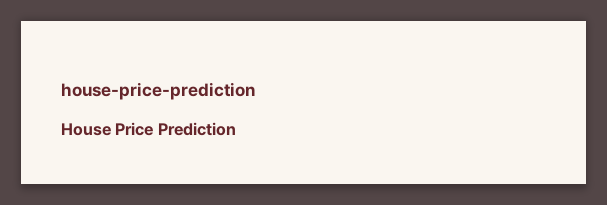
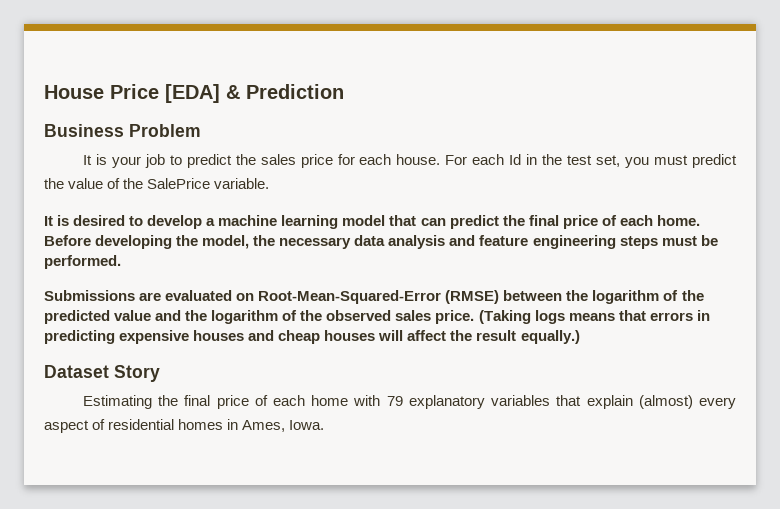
[61,82,255,100] house-price-prediction // -> (44, 92) none
(154, 129) none -> [165,84,240,103] [EDA] &
(236, 129) none -> [44,124,201,137] [82,154,737,168] [44,178,270,189] [44,215,700,229] [44,235,718,249] [44,255,121,269] [44,290,704,304] [44,310,710,324] [44,330,580,344] [44,365,160,382] [82,395,737,409] [44,419,325,433] // Business Problem // It is your job to predict the sales price for each house. For each Id in the test set, you must predict the value of the SalePrice variable. // It is desired to develop a machine learning model that can predict the final price of each home. Before developing the model, the necessary data analysis and feature engineering steps must be performed. // Submissions are evaluated on Root-Mean-Squared-Error (RMSE) between the logarithm of the predicted value and the logarithm of the observed sales price. (Taking logs means that errors in predicting expensive houses and cheap houses will affect the result equally.) // Dataset Story // Estimating the final price of each home with 79 explanatory variables that explain (almost) every aspect of residential homes in Ames, Iowa.

